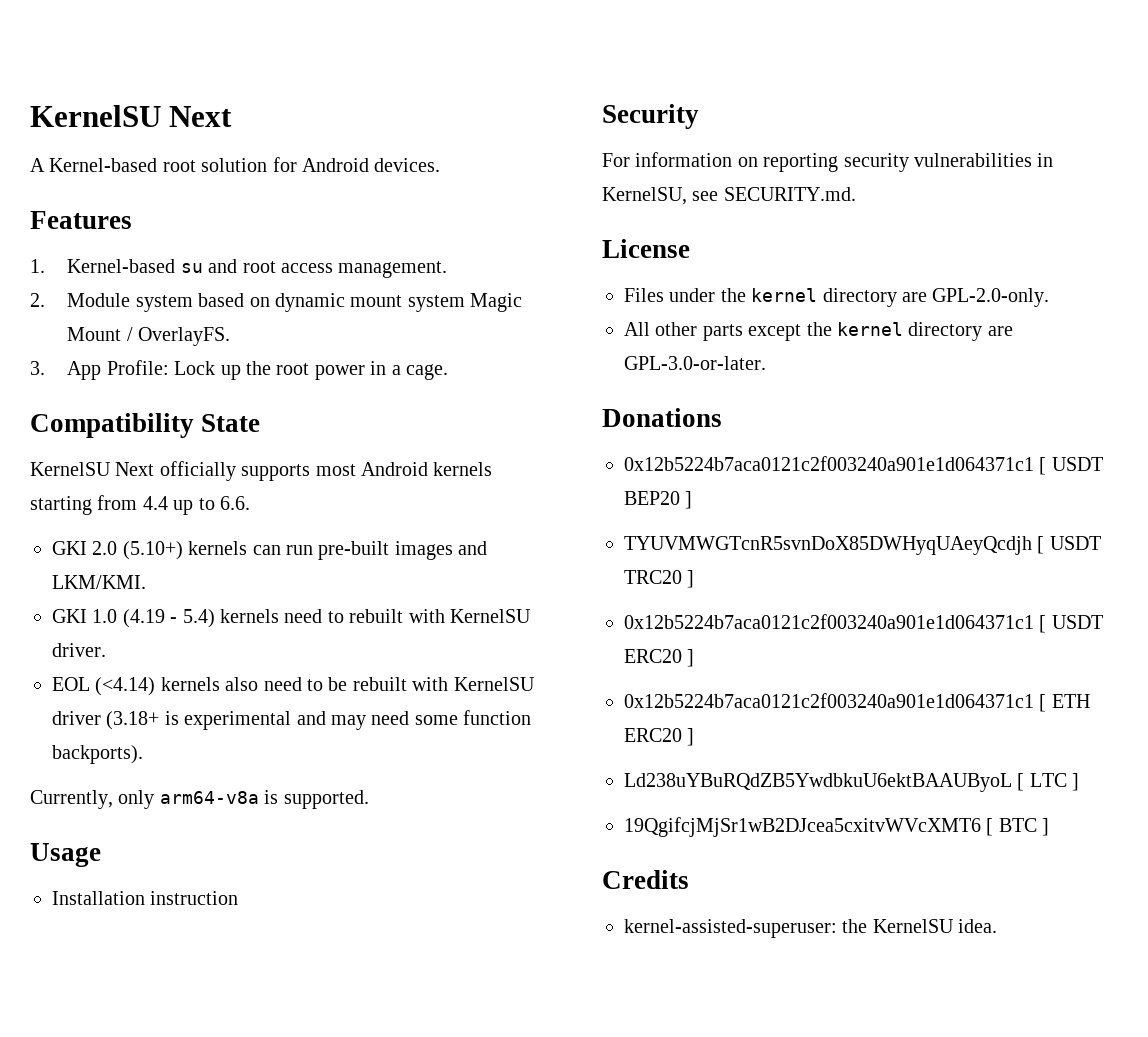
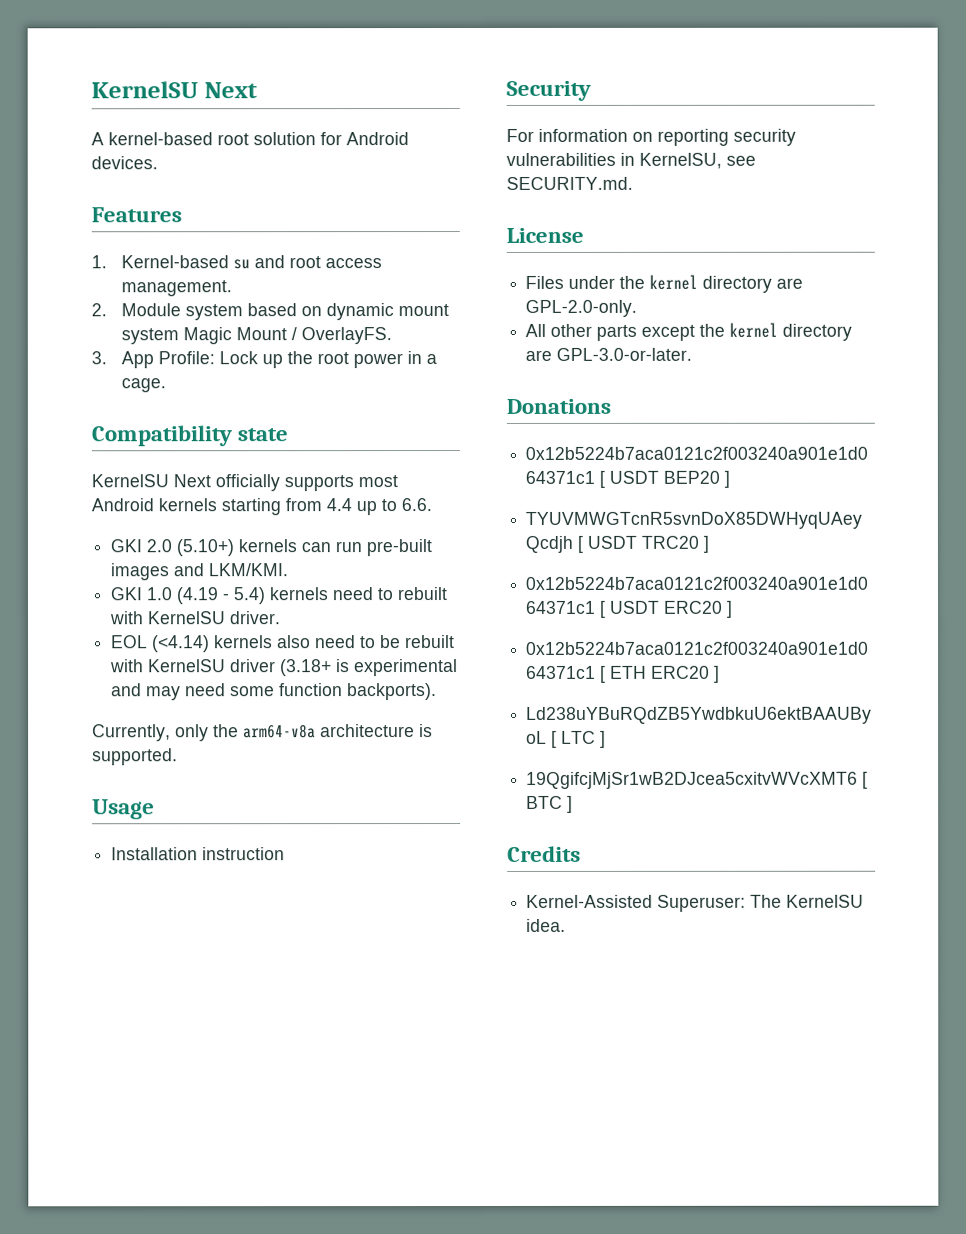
[49,158,158,172] Kernel-based -> [108,132,213,146] kernel-based
[201,414,261,432] State -> [237,428,289,442] state
[159,791,259,804] arm64-v8a -> [213,724,415,739] the arm64-v8a architecture
[624,919,868,938] kernel-assisted-superuser: the -> [526,894,783,912] Kernel-Assisted Superuser: The

